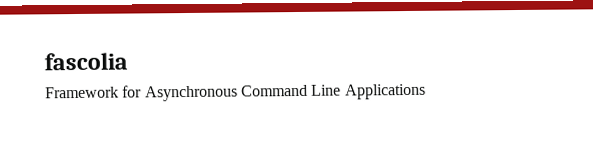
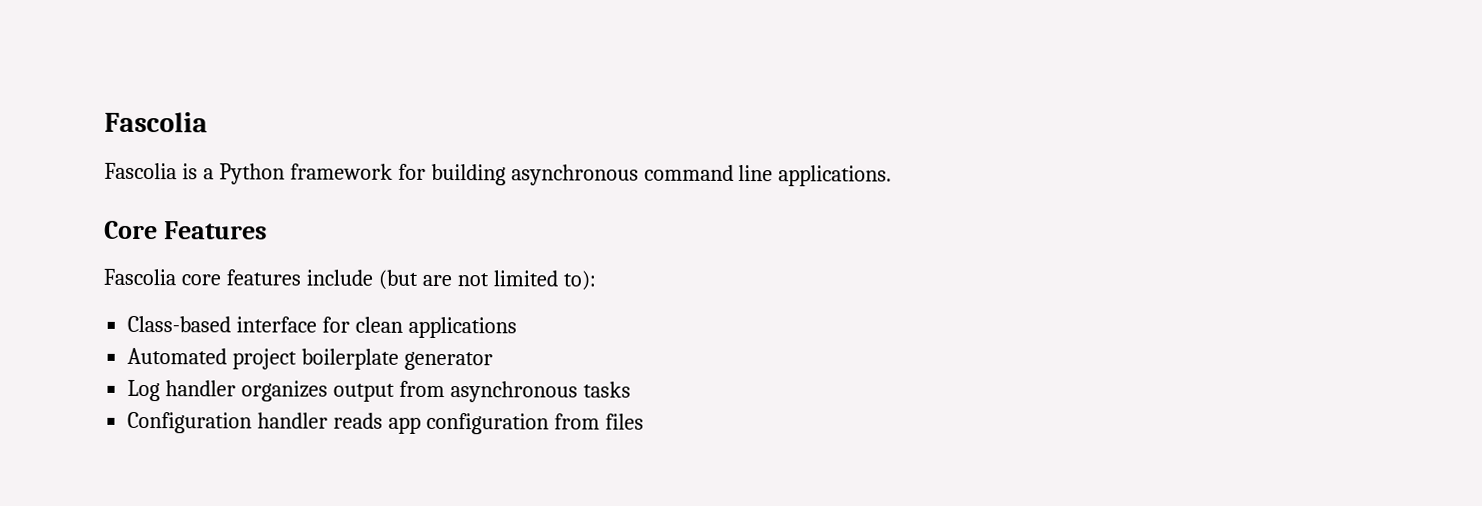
[44,52,128,71] [45,83,426,102] fascolia // Framework for Asynchronous Command Line Applications -> [104,111,208,133] [104,162,893,187] [104,220,268,240] [103,268,596,291] [127,315,517,339] [127,347,494,371] [127,379,631,403] [127,411,644,435] Fascolia // Fascolia is a Python framework for building asynchronous command line applications. // Core Features // Fascolia core features include (but are not limited to): // Class-based interface for clean applications // Automated project boilerplate generator // Log handler organizes output from asynchronous tasks // Configuration handler reads app configuration from files

